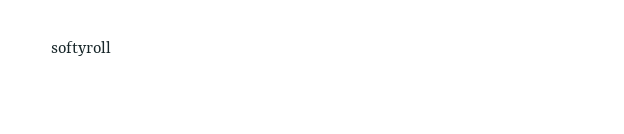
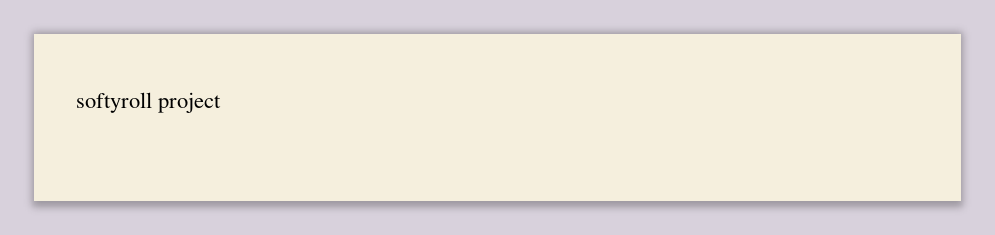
(111, 48) none -> [158,92,222,113] project

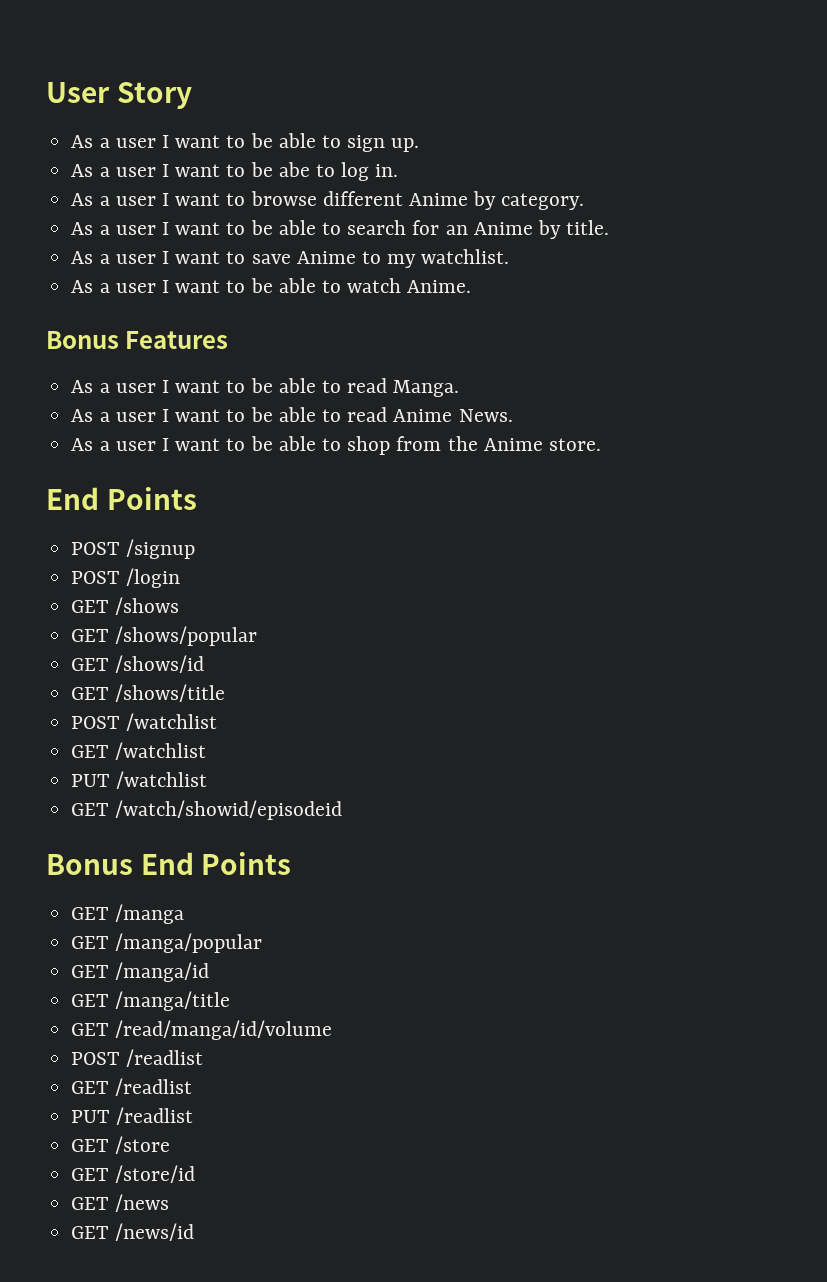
[76,92,222,113] softyroll project -> [46,82,192,109] [71,133,420,152] [71,162,399,181] [71,191,585,210] [71,220,610,239] [71,249,510,268] [71,278,472,293] [46,331,229,349] [71,378,460,397] [71,407,513,422] [71,436,602,455] [46,487,197,510] [71,539,195,559] [71,568,180,588] [71,597,179,615] [71,626,257,646] [71,655,204,673] [71,684,225,702] [71,713,217,731] [71,742,206,760] [71,771,207,789] [71,800,342,820] [46,852,292,875] [71,904,184,924] [71,933,262,953] [71,962,209,982] [71,991,230,1011] [71,1020,332,1040] [71,1049,203,1067] [71,1078,192,1096] [71,1107,193,1125] [71,1136,170,1154] [71,1165,195,1183] [71,1194,169,1212] [71,1223,194,1241] User Story // As a user I want to be able to sign up. // As a user I want to be abe to log in. // As a user I want to browse different Anime by category. // As a user I want to be able to search for an Anime by title. // As a user I want to save Anime to my watchlist. // As a user I want to be able to watch Anime. // Bonus Features // As a user I want to be able to read Manga. // As a user I want to be able to read Anime News. // As a user I want to be able to shop from the Anime store. // End Points // POST /signup // POST /login // GET /shows // GET /shows/popular // GET /shows/id // GET /shows/title // POST /watchlist // GET /watchlist // PUT /watchlist // GET /watch/showid/episodeid // Bonus End Points // GET /manga // GET /manga/popular // GET /manga/id // GET /manga/title // GET /read/manga/id/volume // POST /readlist // GET /readlist // PUT /readlist // GET /store // GET /store/id // GET /news // GET /news/id

